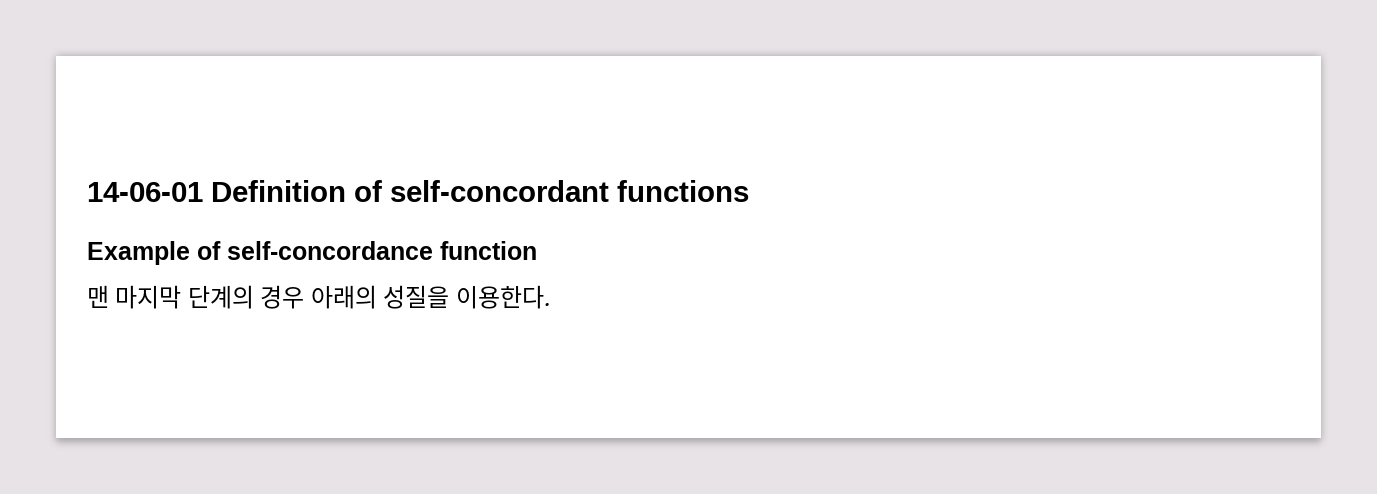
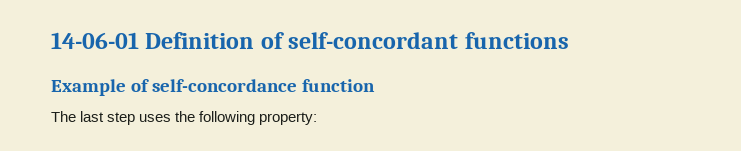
[87,285,550,309] 맨 마지막 단계의 경우 아래의 성질을 이용한다. -> [51,111,318,125] The last step uses the following property:

